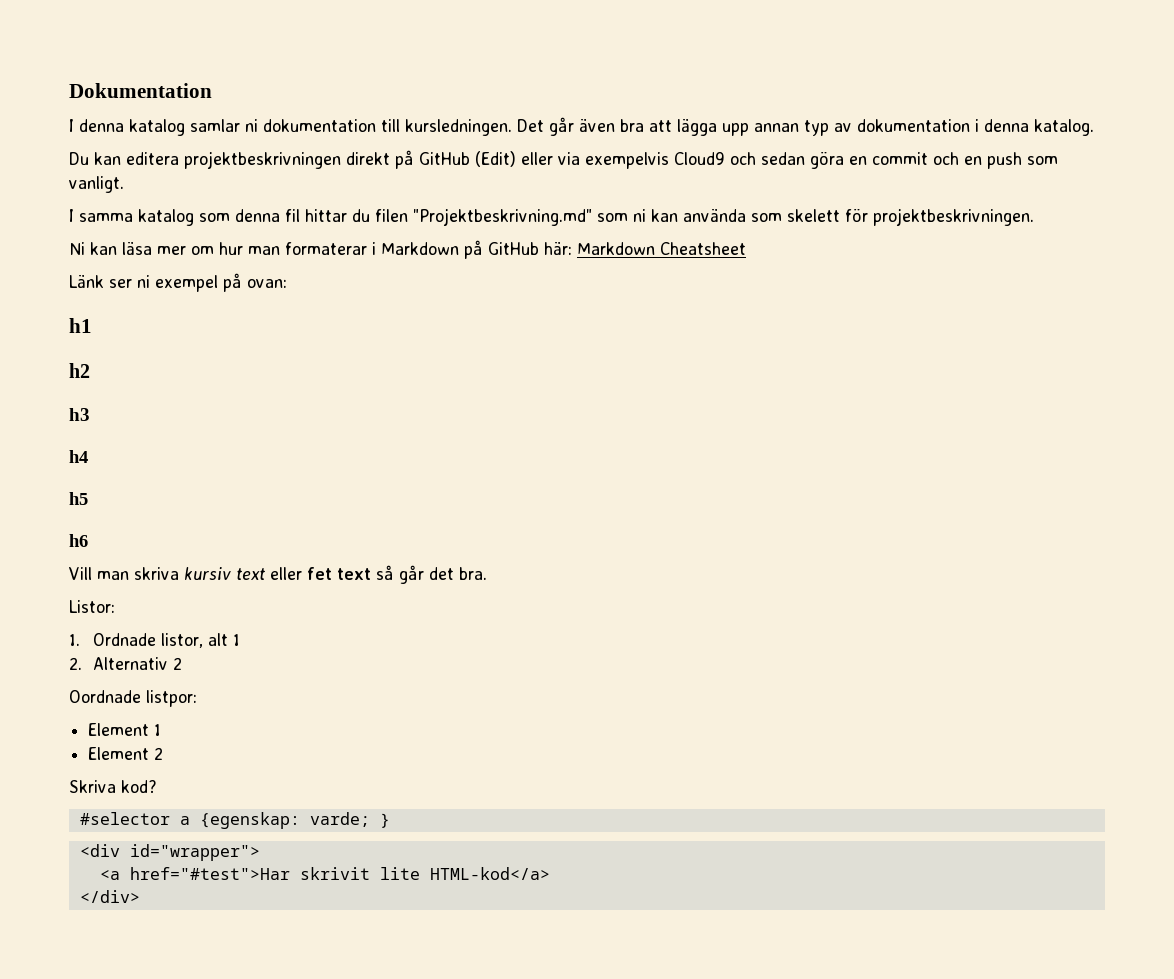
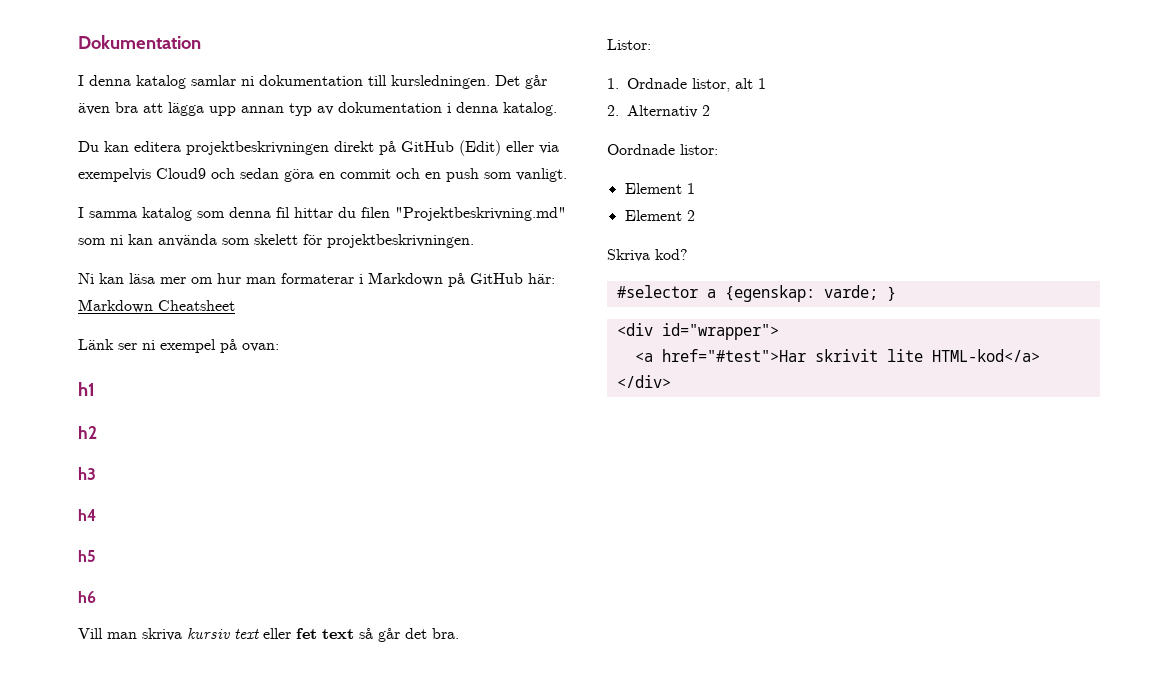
[146,690,197,707] listpor: -> [680,144,718,155] listor:

